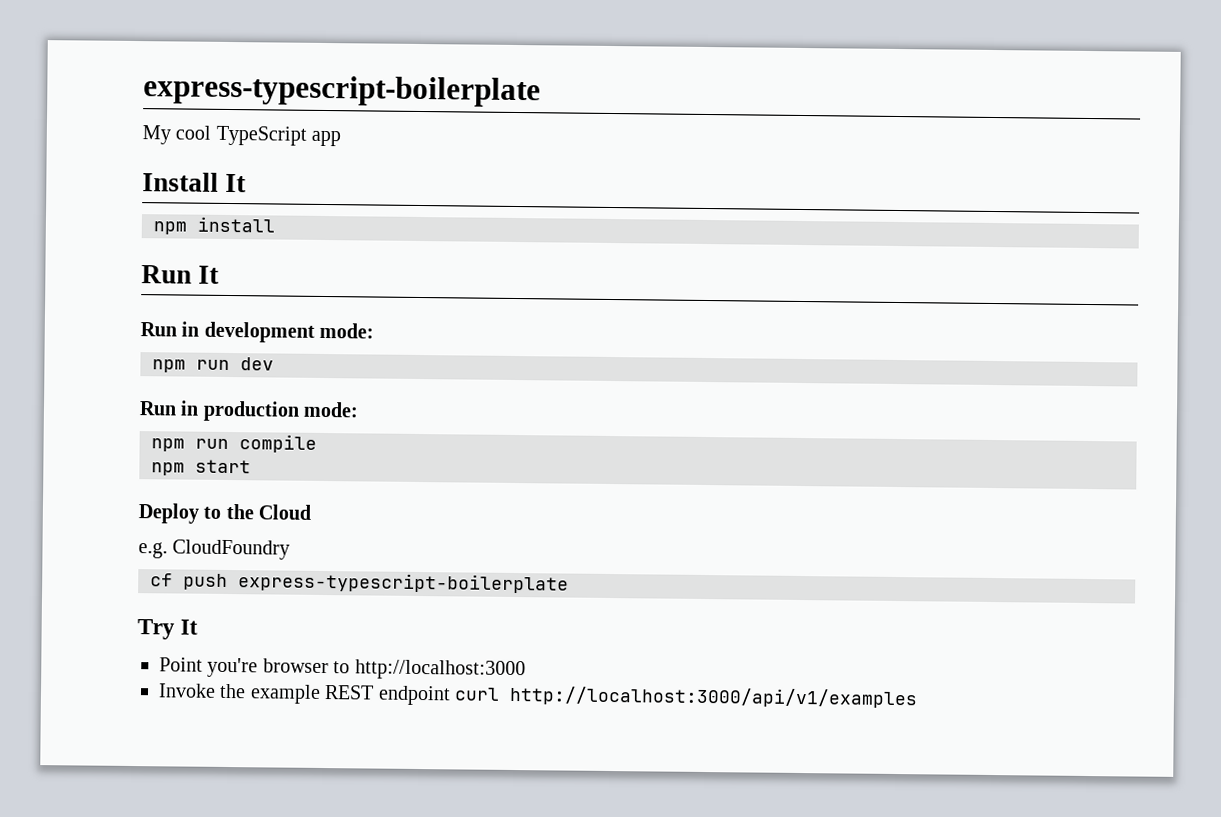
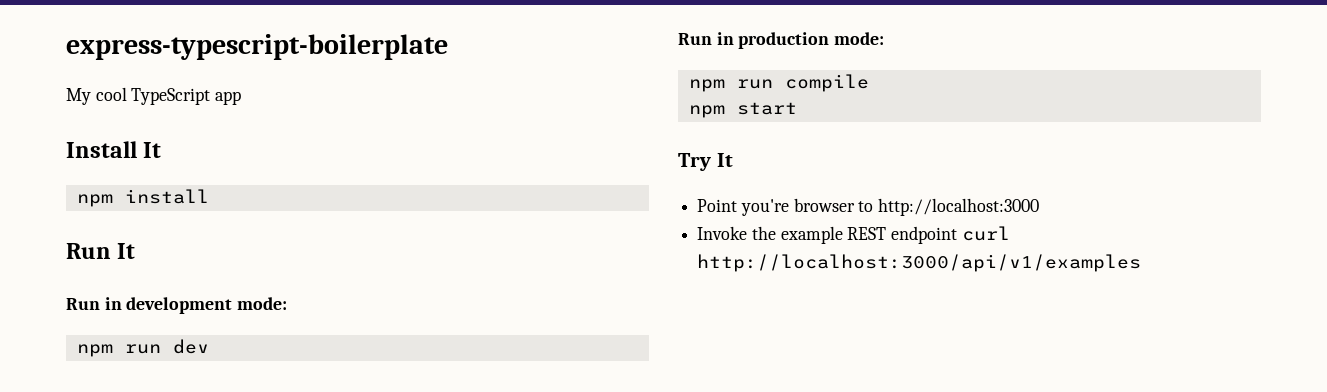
[138,503,312,524] [138,539,291,560] [150,572,569,594] // Deploy to the Cloud // e.g. CloudFoundry // cf push express-typescript-boilerplate -> (797, 108) none

